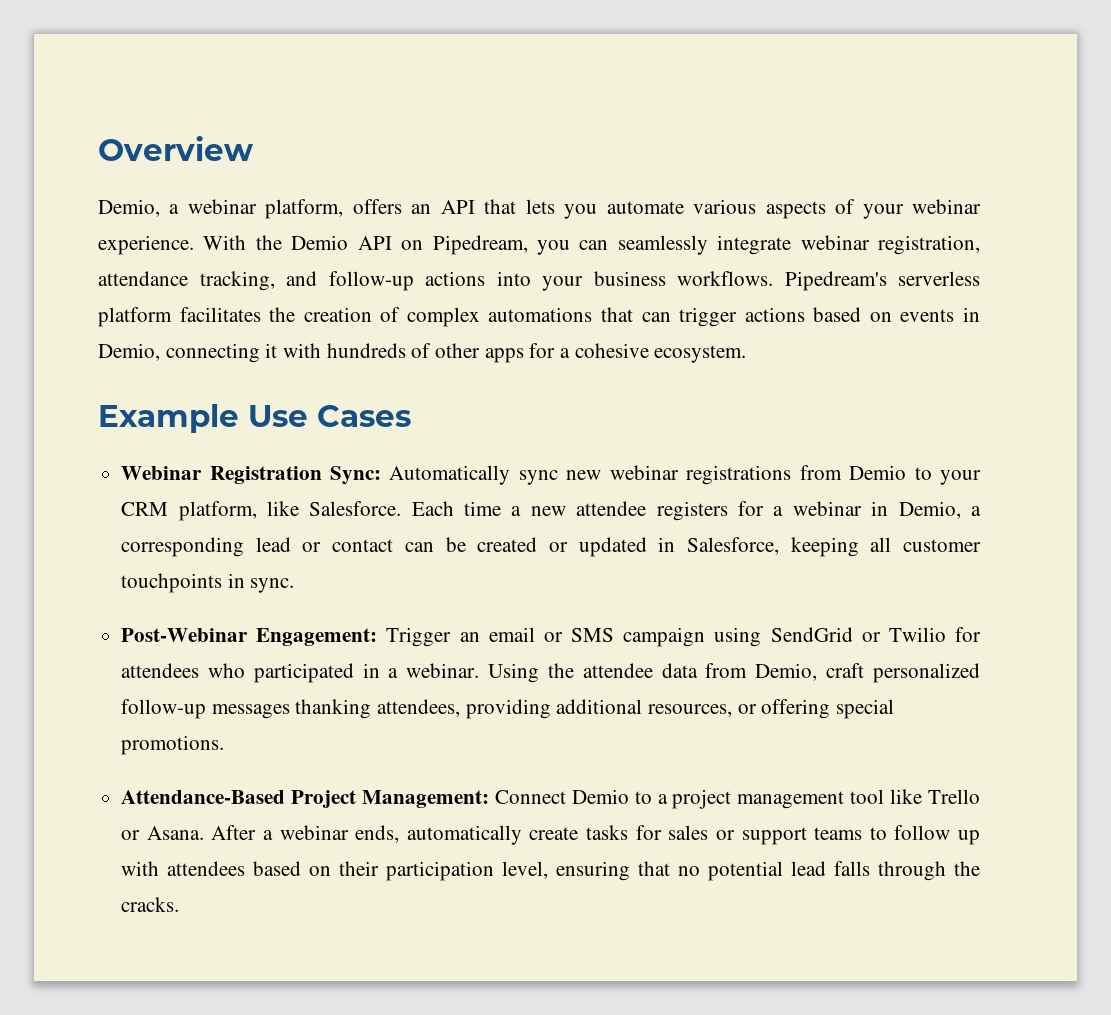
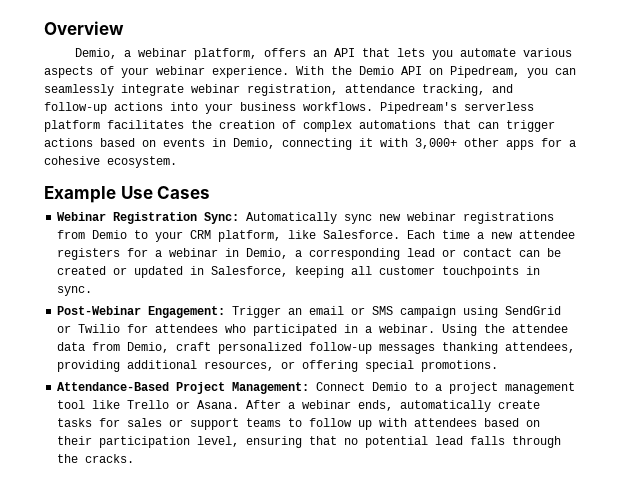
[326,343,432,358] hundreds of -> [415,138,457,149] 3,000+

